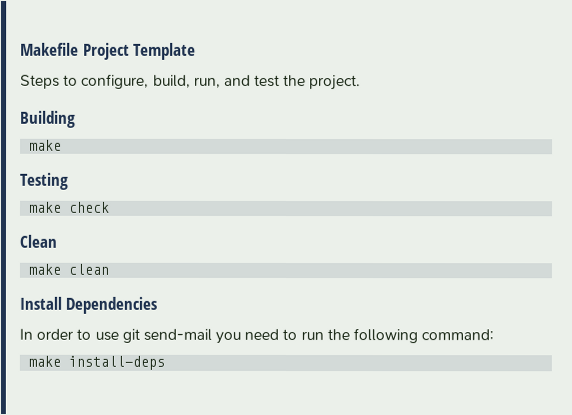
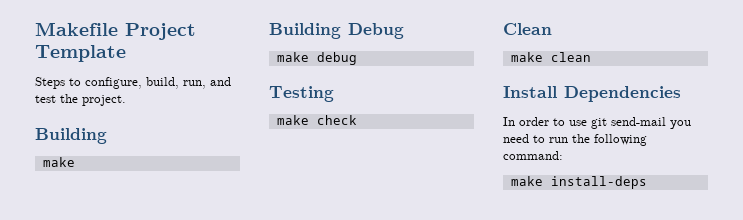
(63, 145) none -> [269,23,404,39] [276,52,357,65] // Building Debug // make debug

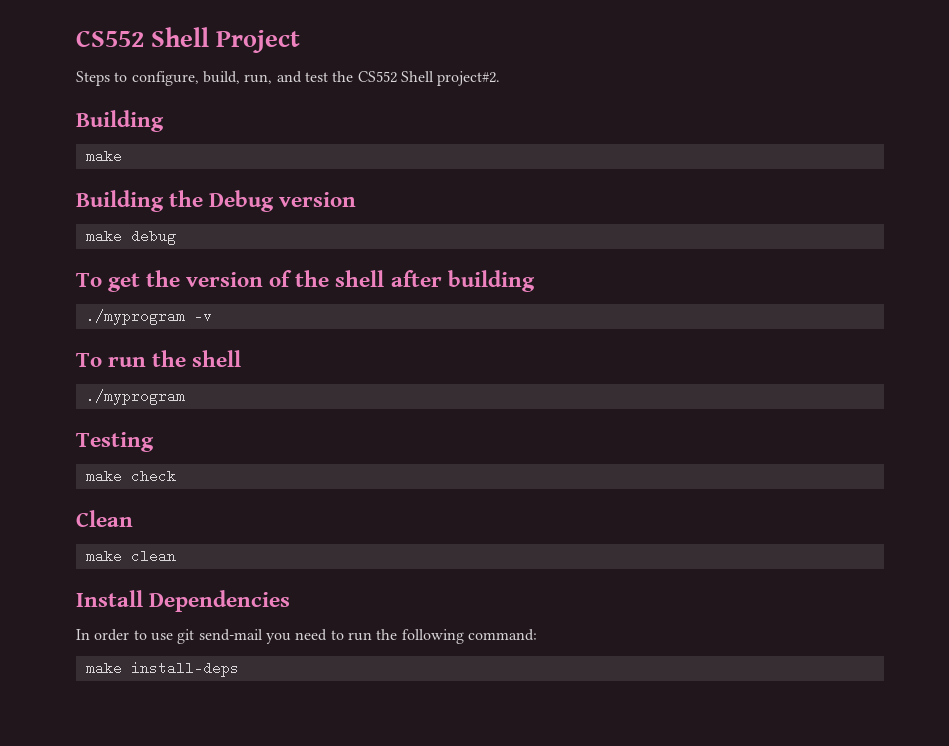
[35,22,118,36] Makefile -> [76,27,210,47] CS552 Shell
[35,45,126,62] Template -> (301, 41) none
[82,95,126,106] project. -> [357,71,501,86] CS552 Shell project#2.
(341, 31) none -> [169,190,204,207] the
(404, 31) none -> [279,192,357,207] version
(357, 58) none -> [76,270,535,292] [85,309,212,325] [76,350,242,367] [85,389,185,405] // To get the version of the shell after building // ./myprogram -v // To run the shell // ./myprogram

